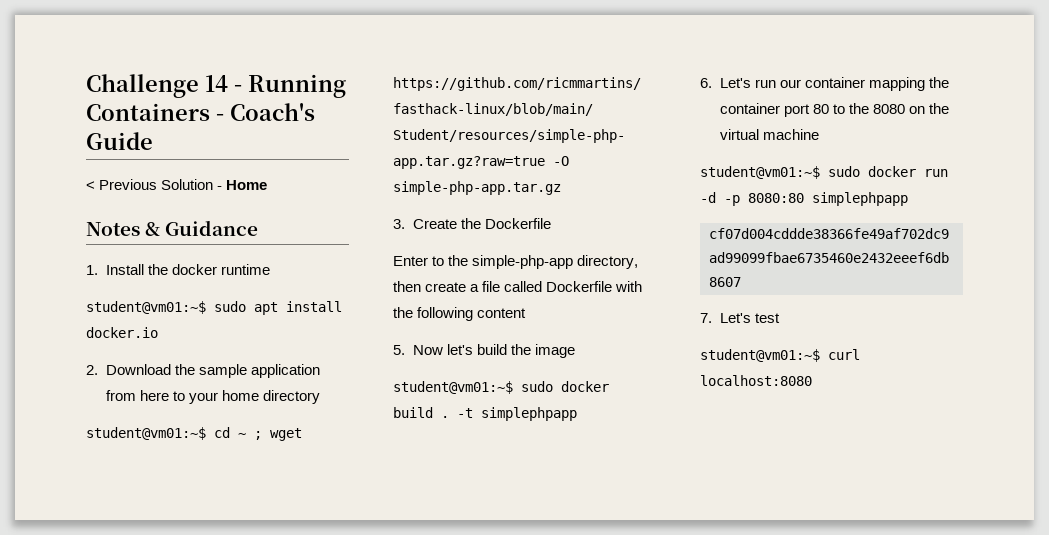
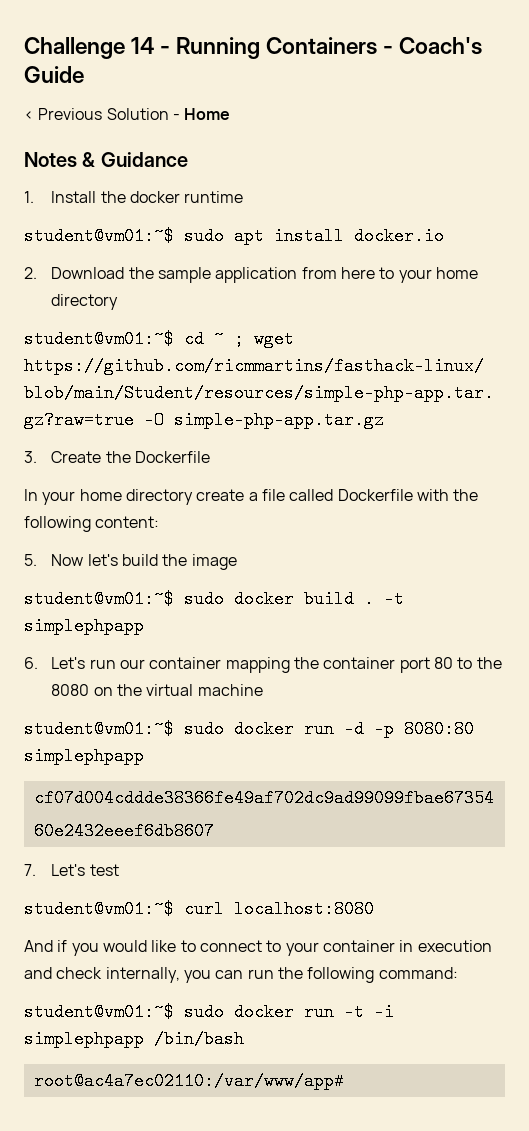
[393,255,639,269] [393,281,421,292] Enter to the simple-php-app directory, then -> [24,489,193,505] In your home directory
[477,308,527,318] content -> [95,516,160,528] content:
(812, 380) none -> [24,940,492,956] [24,967,458,983] [24,1003,394,1021] [24,1030,244,1048] [33,1072,344,1090] // And if you would like to connect to your container in execution and check internally, you can run the following command: // student@vm01:~$ sudo docker run -t -i simplephpapp /bin/bash // root@ac4a7ec02110:/var/www/app#

